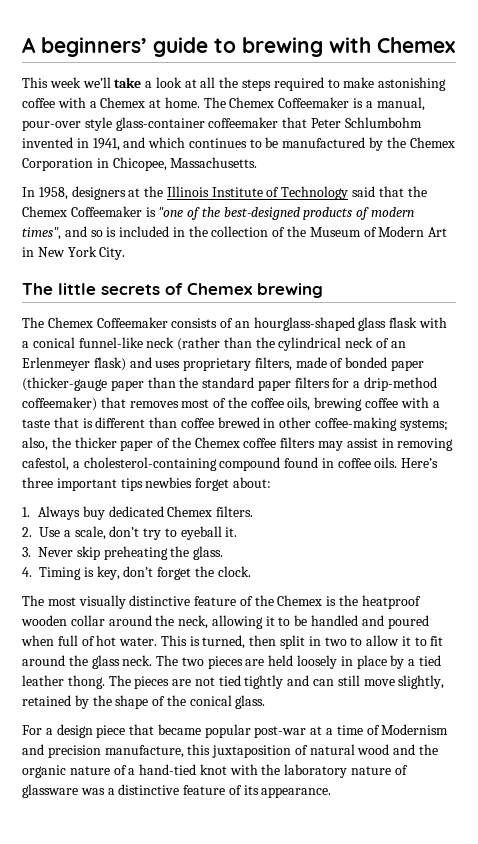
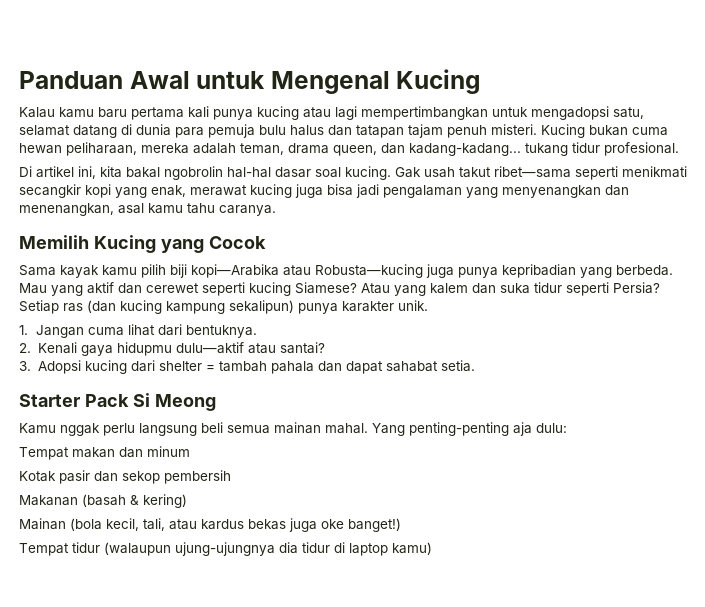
[22,37,455,57] [22,77,447,91] [22,97,425,111] [22,117,422,131] [22,137,455,151] [22,157,258,171] [22,186,427,200] [22,206,415,220] [22,226,448,240] [22,246,126,260] [22,283,323,298] [22,317,448,331] [22,337,406,351] [22,357,425,371] [22,377,438,391] [22,397,440,411] [22,417,448,431] [22,437,454,451] [22,457,439,471] [22,477,271,491] [22,506,254,520] [22,526,238,540] [22,546,224,560] [22,566,251,580] [22,595,421,609] [21,615,429,629] [21,635,444,649] [22,655,441,669] [22,675,445,689] [22,695,266,709] [22,724,449,738] [22,744,439,758] [22,764,408,778] [22,784,332,798] A beginners’ guide to brewing with Chemex // This week we’ll take a look at all the steps required to make astonishing coffee with a Chemex at home. The Chemex Coffeemaker is a manual, pour-over style glass-container coffeemaker that Peter Schlumbohm invented in 1941, and which continues to be manufactured by the Chemex Corporation in Chicopee, Massachusetts. // In 1958, designers at the Illinois Institute of Technology said that the Chemex Coffeemaker is "one of the best-designed products of modern times", and so is included in the collection of the Museum of Modern Art in New York City. // The little secrets of Chemex brewing // The Chemex Coffeemaker consists of an hourglass-shaped glass flask with a conical funnel-like neck (rather than the cylindrical neck of an Erlenmeyer flask) and uses proprietary filters, made of bonded paper (thicker-gauge paper than the standard paper filters for a drip-method coffeemaker) that removes most of the coffee oils, brewing coffee with a taste that is different than coffee brewed in other coffee-making systems; also, the thicker paper of the Chemex coffee filters may assist in removing cafestol, a cholesterol-containing compound found in coffee oils. Here’s three important tips newbies forget about: // 1. Always buy dedicated Chemex filters. // 2. Use a scale, don’t try to eyeball it. // 3. Never skip preheating the glass. // 4. Timing is key, don’t forget the clock. // The most visually distinctive feature of the Chemex is the heatproof wooden collar around the neck, allowing it to be handled and poured when full of hot water. This is turned, then split in two to allow it to fit around the glass neck. The two pieces are held loosely in place by a tied leather thong. The pieces are not tied tightly and can still move slightly, retained by the shape of the conical glass. // For a design piece that became popular post-war at a time of Modernism and precision manufacture, this juxtaposition of natural wood and the organic nature of a hand-tied knot with the laboratory nature of glassware was a distinctive feature of its appearance. -> [19,69,481,94] [19,106,644,120] [19,124,668,138] [19,142,679,156] [19,166,687,180] [19,184,629,198] [19,203,276,216] [19,235,266,253] [19,264,673,278] [19,282,660,296] [19,300,428,314] [19,324,258,338] [19,342,325,356] [19,360,475,374] [19,393,216,411] [19,422,567,436] [19,446,190,460] [19,470,231,484] [19,494,187,508] [19,518,401,532] [19,542,432,556] Panduan Awal untuk Mengenal Kucing // Kalau kamu baru pertama kali punya kucing atau lagi mempertimbangkan untuk mengadopsi satu, selamat datang di dunia para pemuja bulu halus dan tatapan tajam penuh misteri. Kucing bukan cuma hewan peliharaan, mereka adalah teman, drama queen, dan kadang-kadang... tukang tidur profesional. // Di artikel ini, kita bakal ngobrolin hal-hal dasar soal kucing. Gak usah takut ribet—sama seperti menikmati secangkir kopi yang enak, merawat kucing juga bisa jadi pengalaman yang menyenangkan dan menenangkan, asal kamu tahu caranya. // Memilih Kucing yang Cocok // Sama kayak kamu pilih biji kopi—Arabika atau Robusta—kucing juga punya kepribadian yang berbeda. Mau yang aktif dan cerewet seperti kucing Siamese? Atau yang kalem dan suka tidur seperti Persia? Setiap ras (dan kucing kampung sekalipun) punya karakter unik. // 1. Jangan cuma lihat dari bentuknya. // 2. Kenali gaya hidupmu dulu—aktif atau santai? // 3. Adopsi kucing dari shelter = tambah pahala dan dapat sahabat setia. // Starter Pack Si Meong // Kamu nggak perlu langsung beli semua mainan mahal. Yang penting-penting aja dulu: // Tempat makan dan minum // Kotak pasir dan sekop pembersih // Makanan (basah & kering) // Mainan (bola kecil, tali, atau kardus bekas juga oke banget!) // Tempat tidur (walaupun ujung-ujungnya dia tidur di laptop kamu)

